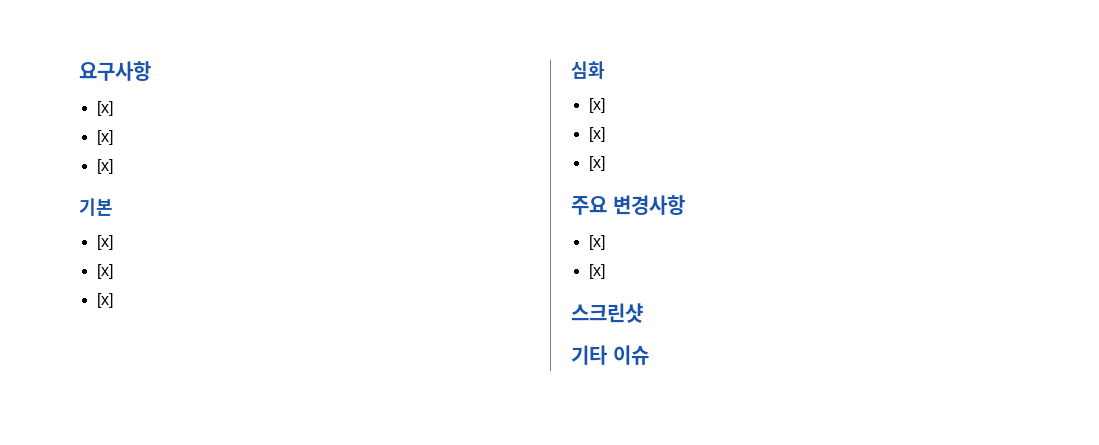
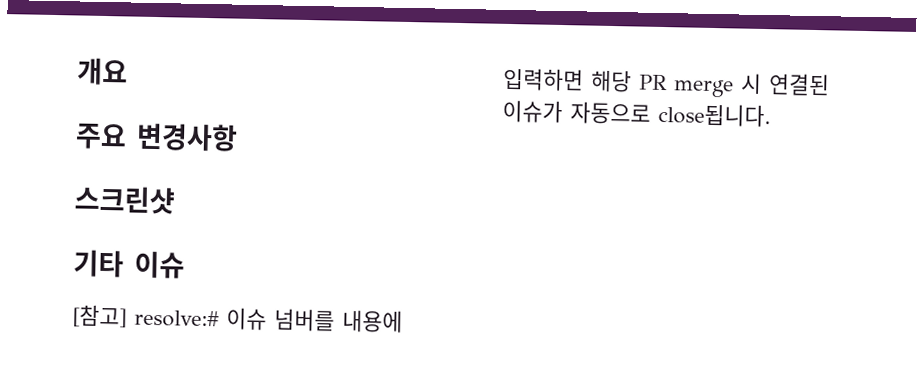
[79,61,151,81] [96,101,113,116] [96,130,113,145] [96,159,113,174] [79,198,113,216] [96,235,113,250] [96,264,113,279] [96,293,113,308] [571,61,605,79] [588,98,605,113] [588,127,605,142] [588,156,605,171] 요구사항 // [x] // [x] // [x] // 기본 // [x] // [x] // [x] // 심화 // [x] // [x] // [x] -> [77,57,128,86] 개요
[588,235,605,250] [588,264,605,279] // [x] // [x] -> (238, 137) none
(649, 355) none -> [72,304,403,333] [503,67,830,98] [502,99,771,128] // [참고] resolve:# 이슈 넘버를 내용에 입력하면 해당 PR merge 시 연결된 이슈가 자동으로 close됩니다.

